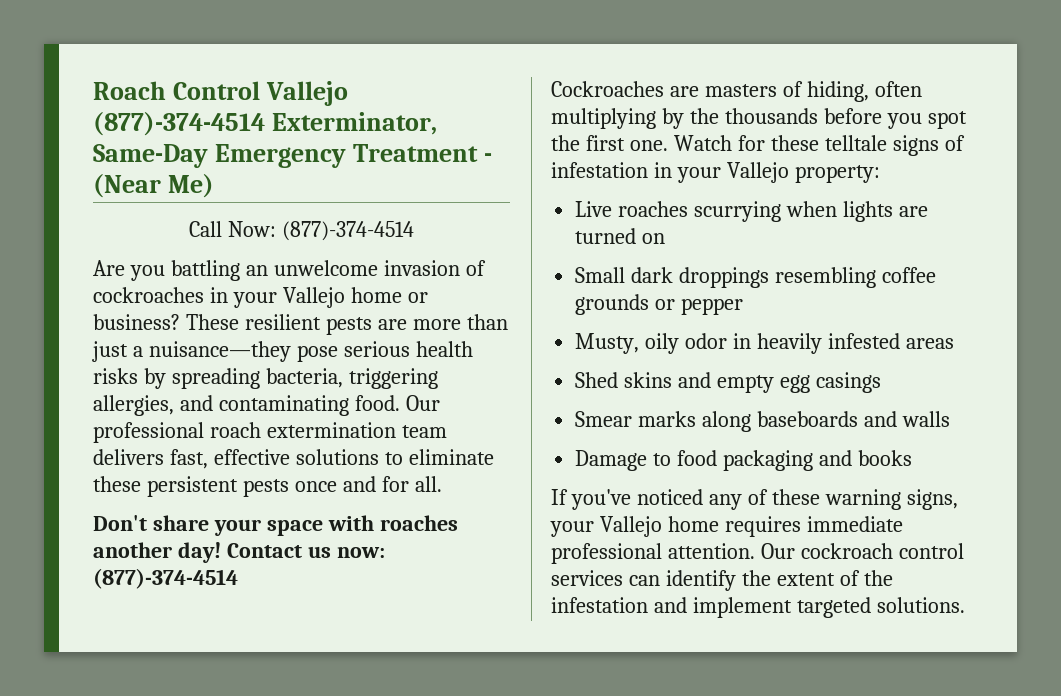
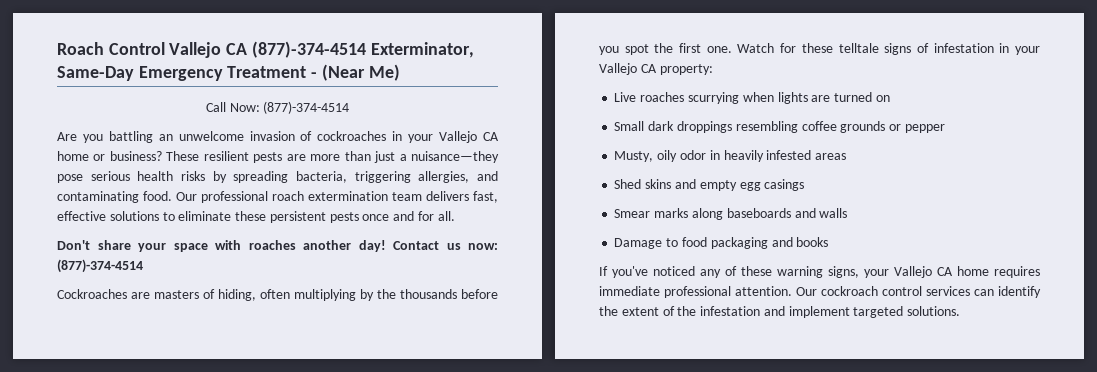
(348, 93) none -> [226,43,248,55] CA
(345, 297) none -> [482,132,499,141] CA
(789, 172) none -> [640,64,657,73] CA
(662, 526) none -> [937,267,953,276] CA

